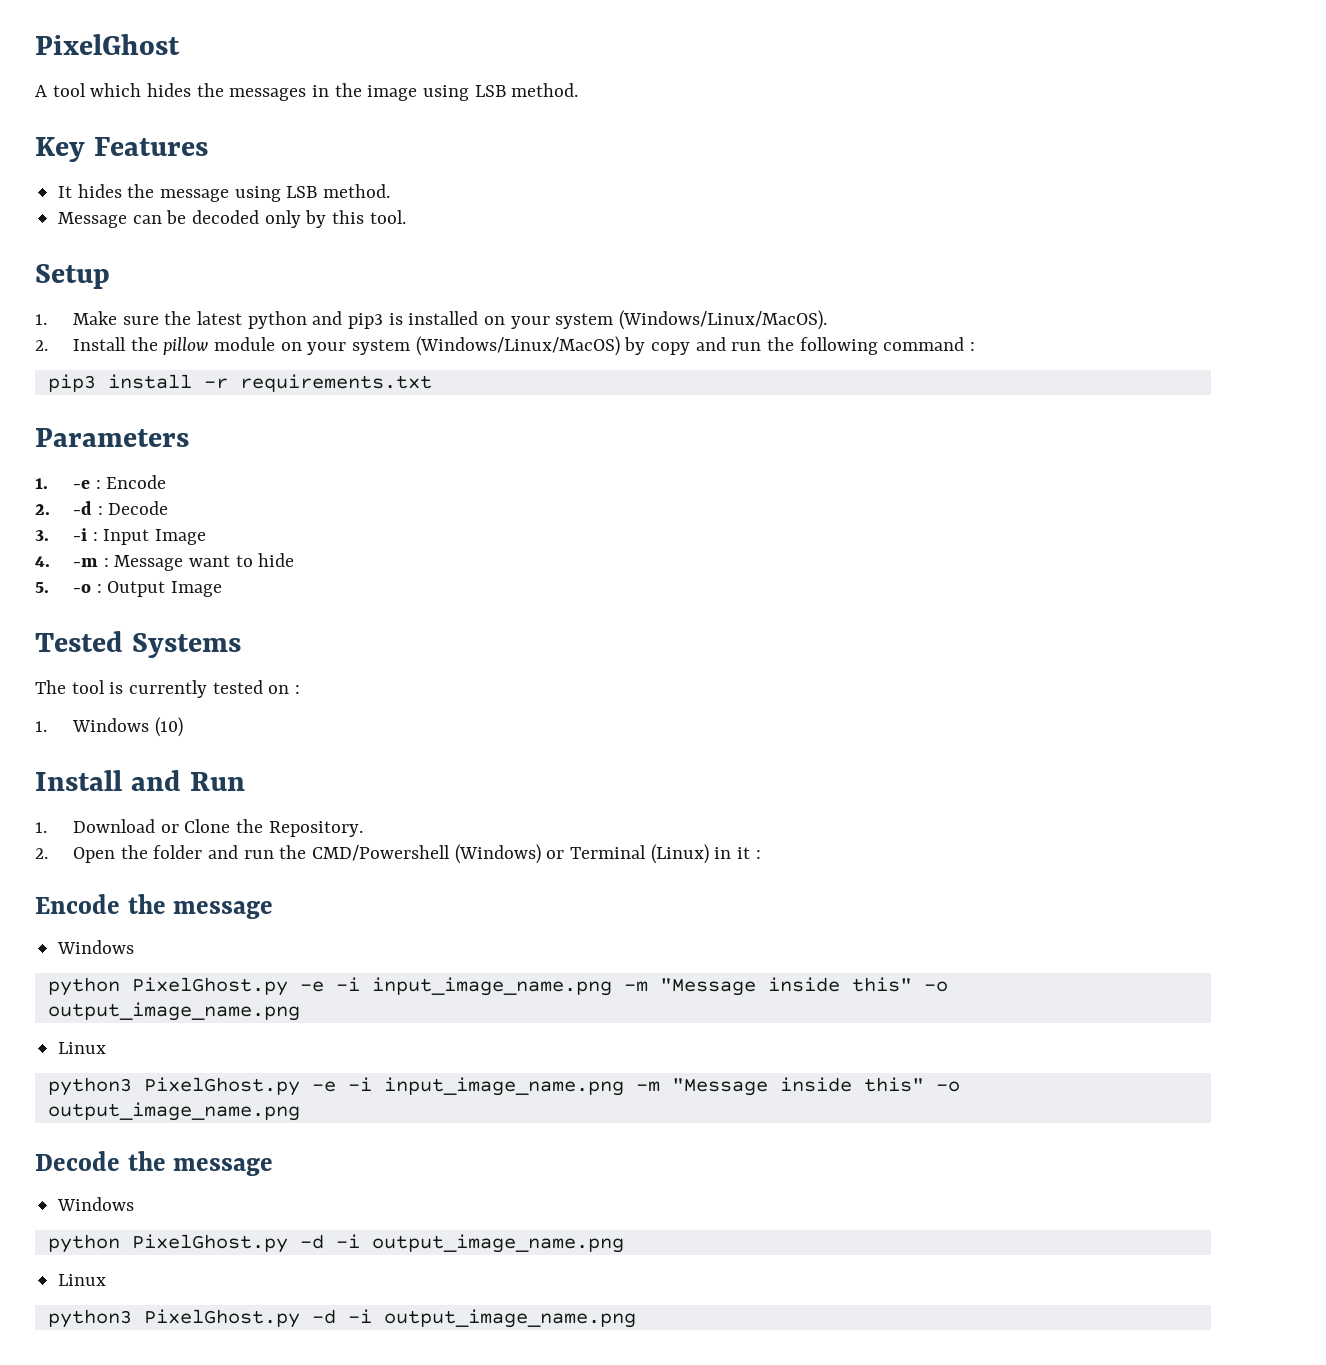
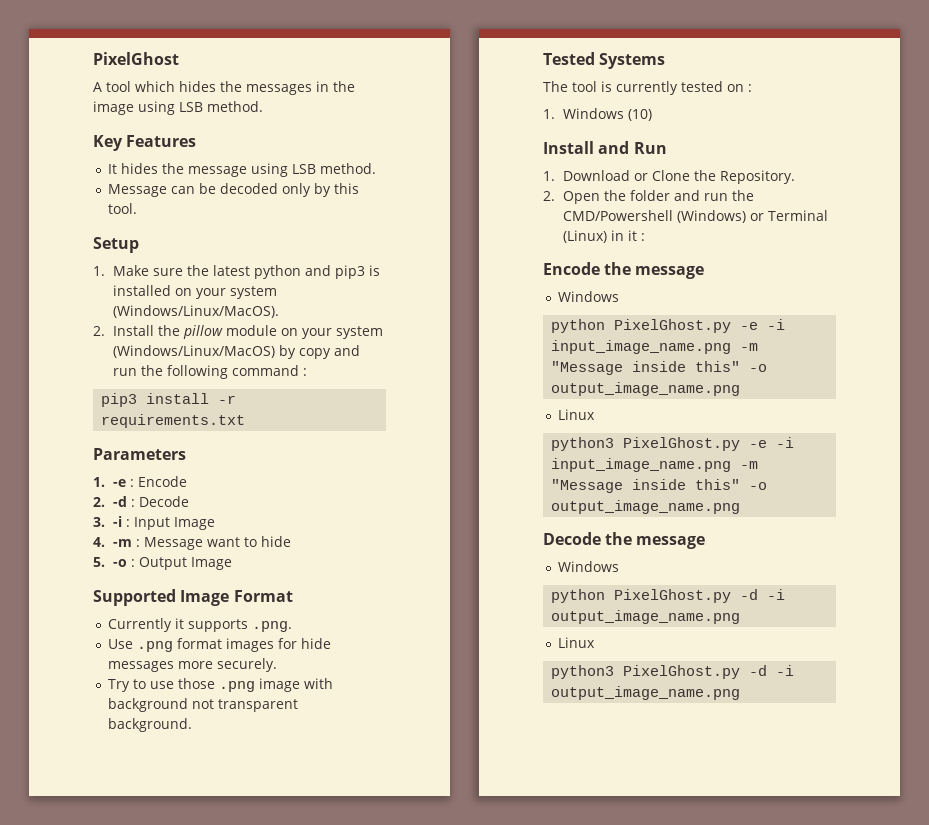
(222, 589) none -> [93,589,293,606] [108,618,293,632] [108,638,332,652] [108,658,278,672] [108,678,334,692] [108,698,299,712] [108,718,193,732] // Supported Image Format // Currently it supports .png. // Use .png format images for hide messages more securely. // Try to use those .png image with background not transparent background.

